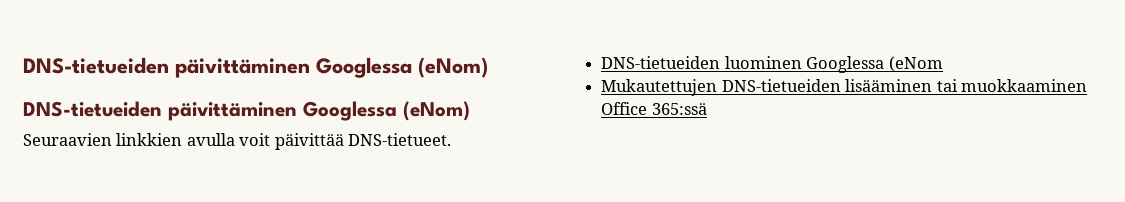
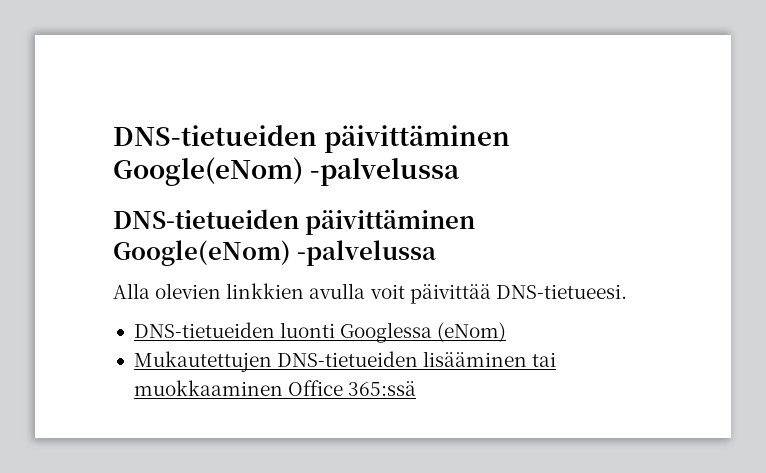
[23,57,488,78] [23,101,470,121] [23,133,112,146] DNS-tietueiden päivittäminen Googlessa (eNom) // DNS-tietueiden päivittäminen Googlessa (eNom) // Seuraavien -> [113,125,511,153] [113,157,461,186] [113,209,476,235] [113,240,437,266] [113,283,222,299] DNS-tietueiden päivittäminen Google(eNom) -palvelussa // DNS-tietueiden päivittäminen Google(eNom) -palvelussa // Alla olevien
[348,133,452,146] [601,56,943,73] DNS-tietueet. // DNS-tietueiden luominen Googlessa (eNom -> [495,284,627,299] [133,322,507,343] DNS-tietueesi. // DNS-tietueiden luonti Googlessa (eNom)

